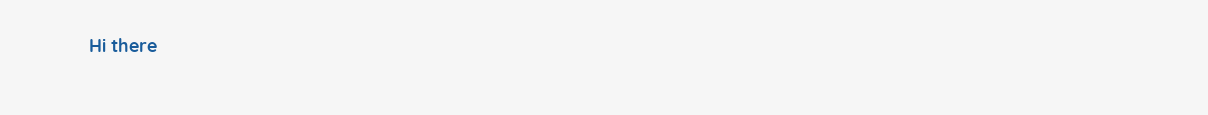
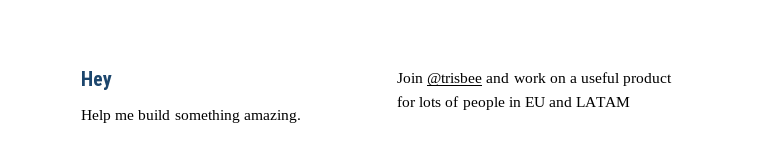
[89,38,157,52] Hi there -> [81,71,112,90] [81,110,301,123] [397,72,673,86] [397,96,631,110] Hey // Help me build something amazing. // Join @trisbee and work on a useful product for lots of people in EU and LATAM

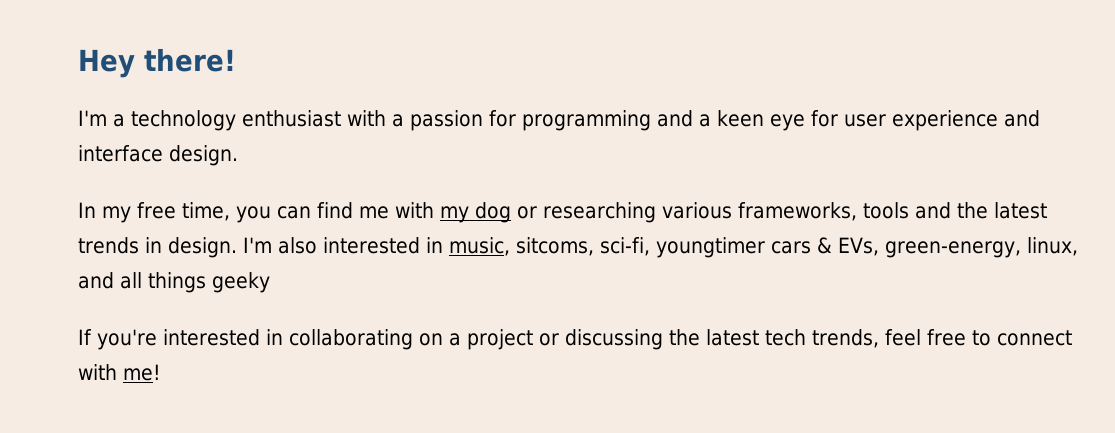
[81,110,301,123] [397,72,673,86] [397,96,631,110] // Help me build something amazing. // Join @trisbee and work on a useful product for lots of people in EU and LATAM -> [144,48,236,72] [78,110,1040,131] [78,145,238,166] [78,202,1047,223] [78,237,1078,258] [78,272,270,293] [78,329,1072,350] [78,364,161,381] there! // I'm a technology enthusiast with a passion for programming and a keen eye for user experience and interface design. // In my free time, you can find me with my dog or researching various frameworks, tools and the latest trends in design. I'm also interested in music, sitcoms, sci-fi, youngtimer cars & EVs, green-energy, linux, and all things geeky // If you're interested in collaborating on a project or discussing the latest tech trends, feel free to connect with me!

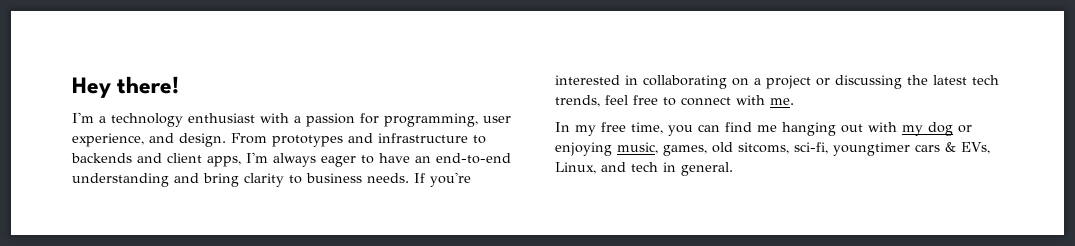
[522,110,1040,131] [78,145,238,166] [78,202,1047,223] [78,237,1078,258] [78,272,270,293] programming and a keen eye for user experience and interface design. // In my free time, you can find me with my dog or researching various frameworks, tools and the latest trends in design. I'm also interested in music, sitcoms, sci-fi, youngtimer cars & EVs, green-energy, linux, and all things geeky // -> [384,113,511,127] [72,133,486,147] [71,152,511,167] [72,173,409,187] programming, user experience, and design. From prototypes and infrastructure to backends and client apps, I'm always eager to have an end-to-end understanding and bring clarity to business needs.
[123,364,161,381] me! -> [770,98,794,105] [555,122,972,136] [555,142,990,156] [555,162,733,176] me. // In my free time, you can find me hanging out with my dog or enjoying music, games, old sitcoms, sci-fi, youngtimer cars & EVs, Linux, and tech in general.

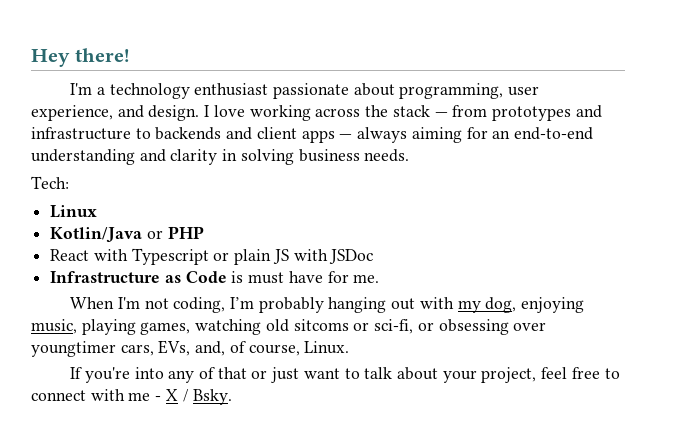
[260,113,379,127] with a passion for -> [272,83,395,99] passionate about
[231,133,267,144] From -> [204,105,488,121] I love working across the stack — from
[207,152,410,167] apps, I'm always eager to have -> [301,127,488,143] apps — always aiming for
[203,173,302,187] bring clarity to -> [170,149,294,165] clarity in solving
[414,172,471,187] [555,75,999,89] [555,95,600,107] If you're interested in collaborating on a project or discussing the latest tech trends, -> [31,176,69,189] [50,205,98,218] [50,226,204,243] [50,248,374,265] [50,271,380,284] [70,297,585,313] [31,319,547,335] [31,340,350,357] [70,367,537,383] // Tech: // Linux // Kotlin/Java or PHP // React with Typescript or plain JS with JSDoc // Infrastructure as Code is must have for me. // When I'm not coding, I’m probably hanging out with my dog, enjoying music, playing games, watching old sitcoms or sci-fi, or obsessing over youngtimer cars, EVs, and, of course, Linux. // If you're into any of that or just want to talk about your project,
[770,98,794,105] [555,122,972,136] [555,142,990,156] [555,162,733,176] me. // In my free time, you can find me hanging out with my dog or enjoying music, games, old sitcoms, sci-fi, youngtimer cars & EVs, Linux, and tech in general. -> [128,389,233,405] me - X / Bsky.

